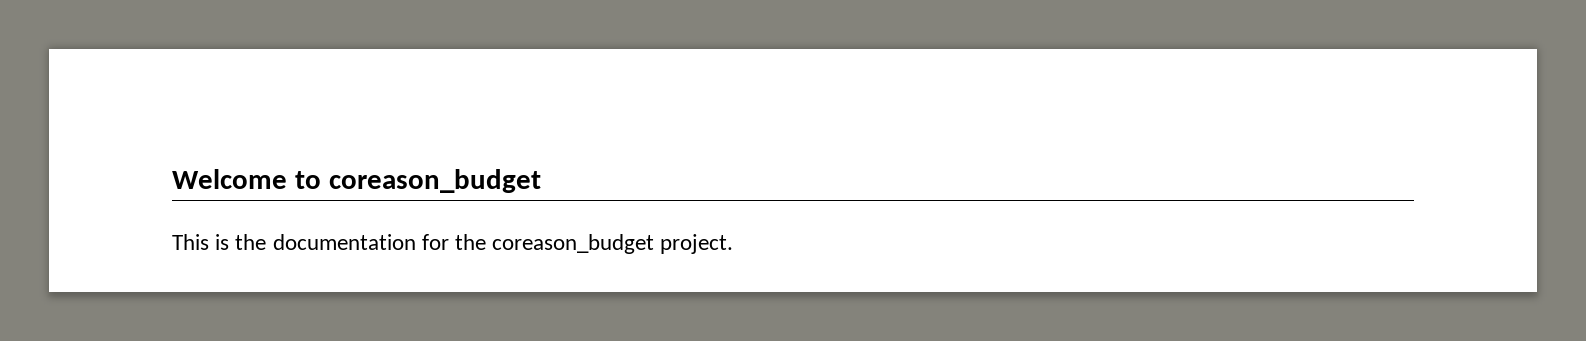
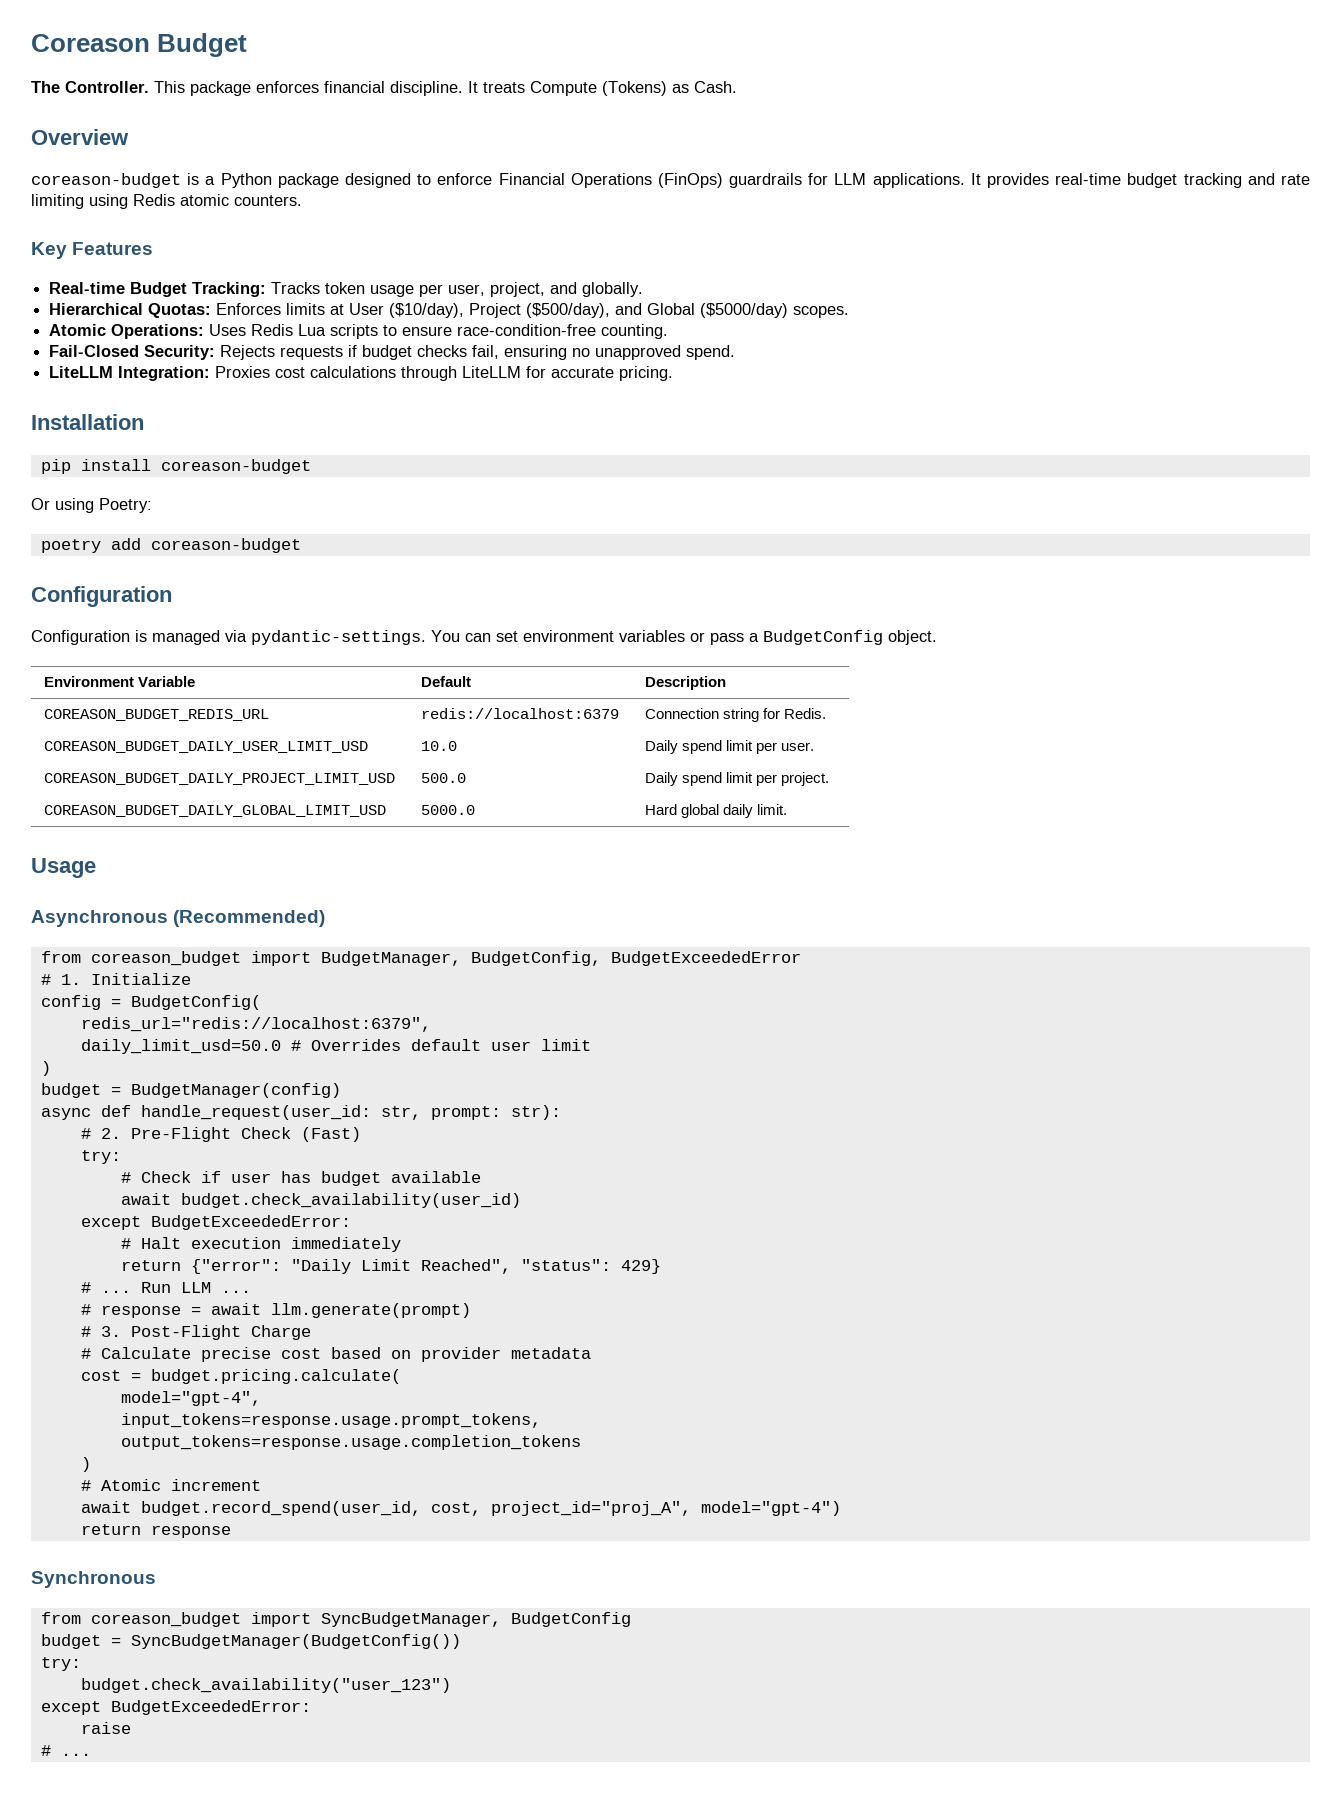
[172,169,541,193] [172,234,734,254] Welcome to coreason_budget // This is the documentation for the coreason_budget project. -> [31,33,248,57] [31,81,737,96] [31,129,129,145] [31,173,1310,188] [31,194,302,209] [31,242,154,259] [49,282,644,297] [49,303,850,318] [49,324,669,339] [49,345,736,360] [49,366,674,381] [31,414,144,430] [40,459,311,474] [31,498,152,513] [40,538,301,553] [31,586,172,607] [31,630,937,645] [43,676,195,687] [420,676,471,687] [644,676,726,690] [43,709,269,721] [420,708,619,719] [644,708,826,722] [43,741,368,753] [420,741,457,751] [644,740,814,754] [43,773,395,785] [420,773,466,783] [644,772,829,786] [43,805,386,817] [420,805,475,815] [644,804,787,818] [31,858,96,878] [31,910,326,927] [40,951,801,966] [40,973,191,985] [40,995,261,1010] [80,1017,431,1032] [80,1039,591,1054] [40,1061,51,1076] [40,1083,341,1098] [40,1105,561,1120] [80,1127,361,1142] [80,1150,121,1164] [120,1171,481,1186] [120,1193,521,1208] [80,1215,351,1230] [120,1237,401,1252] [120,1259,661,1274] [80,1282,251,1293] [80,1303,471,1318] [80,1325,311,1340] [80,1347,591,1362] [80,1369,401,1384] [120,1391,261,1406] [120,1413,541,1428] [120,1435,581,1450] [80,1457,91,1472] [80,1479,261,1491] [80,1501,841,1516] [80,1524,231,1538] [31,1571,156,1588] [40,1612,631,1627] [40,1634,461,1649] [40,1657,81,1671] [80,1678,451,1693] [40,1700,311,1715] [80,1722,131,1734] [40,1745,91,1756] Coreason Budget // The Controller. This package enforces financial discipline. It treats Compute (Tokens) as Cash. // Overview // coreason-budget is a Python package designed to enforce Financial Operations (FinOps) guardrails for LLM applications. It provides real-time budget tracking and rate limiting using Redis atomic counters. // Key Features // Real-time Budget Tracking: Tracks token usage per user, project, and globally. // Hierarchical Quotas: Enforces limits at User ($10/day), Project ($500/day), and Global ($5000/day) scopes. // Atomic Operations: Uses Redis Lua scripts to ensure race-condition-free counting. // Fail-Closed Security: Rejects requests if budget checks fail, ensuring no unapproved spend. // LiteLLM Integration: Proxies cost calculations through LiteLLM for accurate pricing. // Installation // pip install coreason-budget // Or using Poetry: // poetry add coreason-budget // Configuration // Configuration is managed via pydantic-settings. You can set environment variables or pass a BudgetConfig object. // Environment Variable | Default | Description // COREASON_BUDGET_REDIS_URL | redis://localhost:6379 | Connection string for Redis. // COREASON_BUDGET_DAILY_USER_LIMIT_USD | 10.0 | Daily spend limit per user. // COREASON_BUDGET_DAILY_PROJECT_LIMIT_USD | 500.0 | Daily spend limit per project. // COREASON_BUDGET_DAILY_GLOBAL_LIMIT_USD | 5000.0 | Hard global daily limit. // Usage // Asynchronous (Recommended) // from coreason_budget import BudgetManager, BudgetConfig, BudgetExceededError // # 1. Initialize // config = BudgetConfig( // redis_url="redis://localhost:6379", // daily_limit_usd=50.0 # Overrides default user limit // ) // budget = BudgetManager(config) // async def handle_request(user_id: str, prompt: str): // # 2. Pre-Flight Check (Fast) // try: // # Check if user has budget available // await budget.check_availability(user_id) // except BudgetExceededError: // # Halt execution immediately // return {"error": "Daily Limit Reached", "status": 429} // # ... Run LLM ... // # response = await llm.generate(prompt) // # 3. Post-Flight Charge // # Calculate precise cost based on provider metadata // cost = budget.pricing.calculate( // model="gpt-4", // input_tokens=response.usage.prompt_tokens, // output_tokens=response.usage.completion_tokens // ) // # Atomic increment // await budget.record_spend(user_id, cost, project_id="proj_A", model="gpt-4") // return response // Synchronous // from coreason_budget import SyncBudgetManager, BudgetConfig // budget = SyncBudgetManager(BudgetConfig()) // try: // budget.check_availability("user_123") // except BudgetExceededError: // raise // # ...

